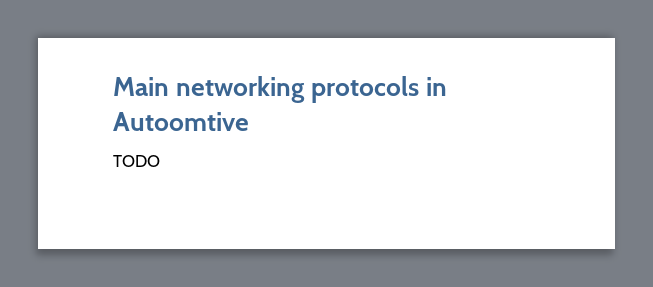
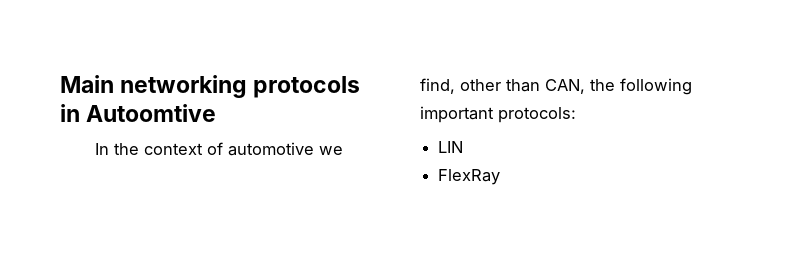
[113,155,160,167] TODO -> [94,142,343,156] [420,78,692,95] [420,106,576,123] [438,141,464,153] [438,169,501,185] In the context of automotive we find, other than CAN, the following important protocols: // LIN // FlexRay

